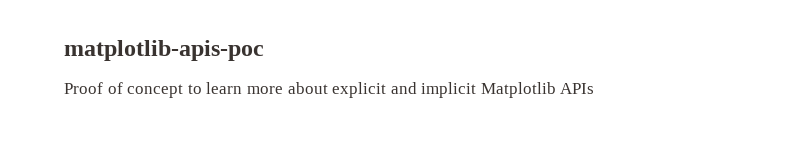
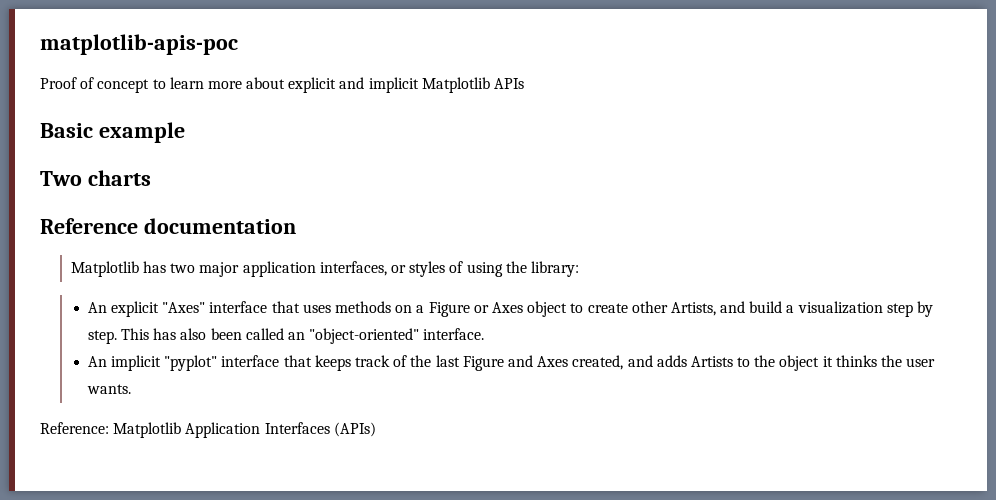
(595, 88) none -> [40,122,185,143] [40,170,151,186] [40,218,296,234] [70,261,579,277] [87,301,933,317] [87,328,485,344] [87,355,936,371] [86,384,131,394] [40,422,376,438] // Basic example // Two charts // Reference documentation // Matplotlib has two major application interfaces, or styles of using the library: // An explicit "Axes" interface that uses methods on a Figure or Axes object to create other Artists, and build a visualization step by step. This has also been called an "object-oriented" interface. // An implicit "pyplot" interface that keeps track of the last Figure and Axes created, and adds Artists to the object it thinks the user wants. // Reference: Matplotlib Application Interfaces (APIs)

